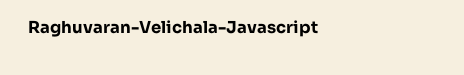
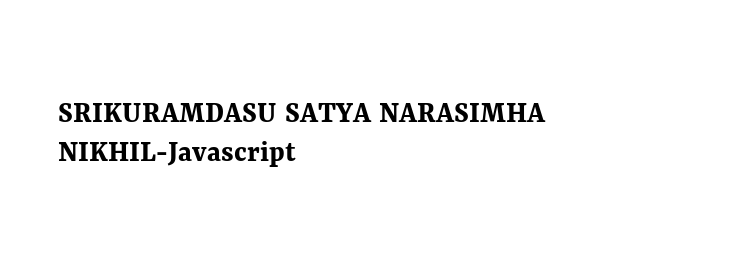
[28,20,318,37] Raghuvaran-Velichala-Javascript -> [58,103,547,122] [58,141,296,167] SRIKURAMDASU SATYA NARASIMHA NIKHIL-Javascript

